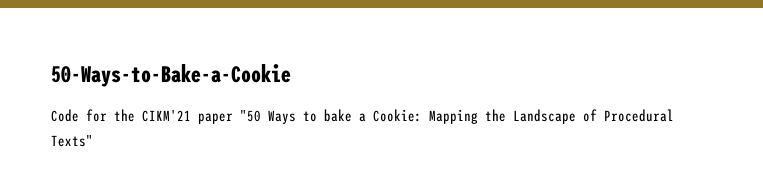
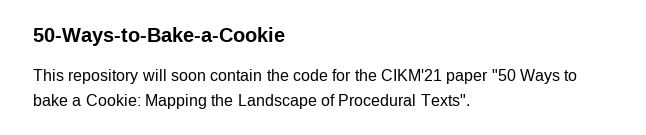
[51,109,79,122] Code -> [33,69,328,84] This repository will soon contain the code
[51,135,93,147] Texts" -> [420,94,470,106] Texts".

